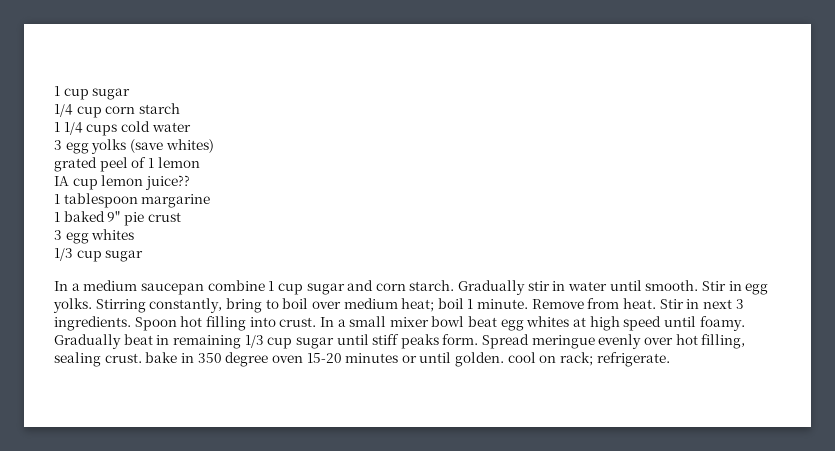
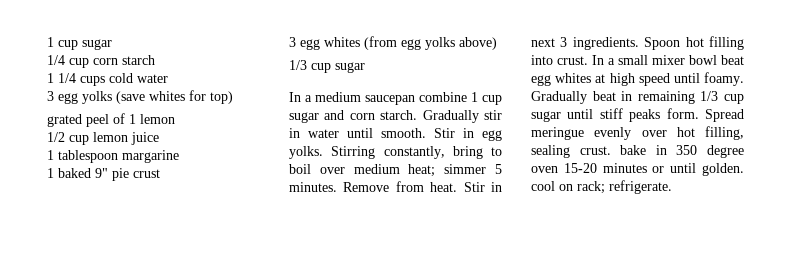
[165,139,214,153] whites) -> [149,90,233,104] whites for top)
[54,176,69,186] IA -> [47,132,65,142] 1/2
[144,175,190,190] juice?? -> [131,132,159,145] juice
(135, 234) none -> [364,36,497,50] (from egg yolks above)
[437,298,529,309] boil 1 minute. -> [444,164,502,174] [289,182,337,192] simmer 5 minutes.

